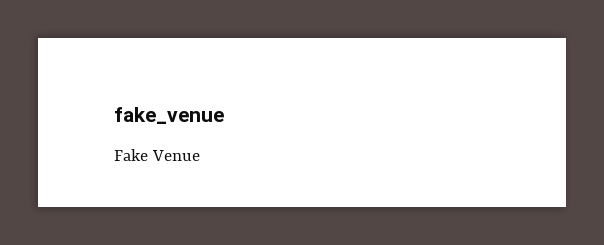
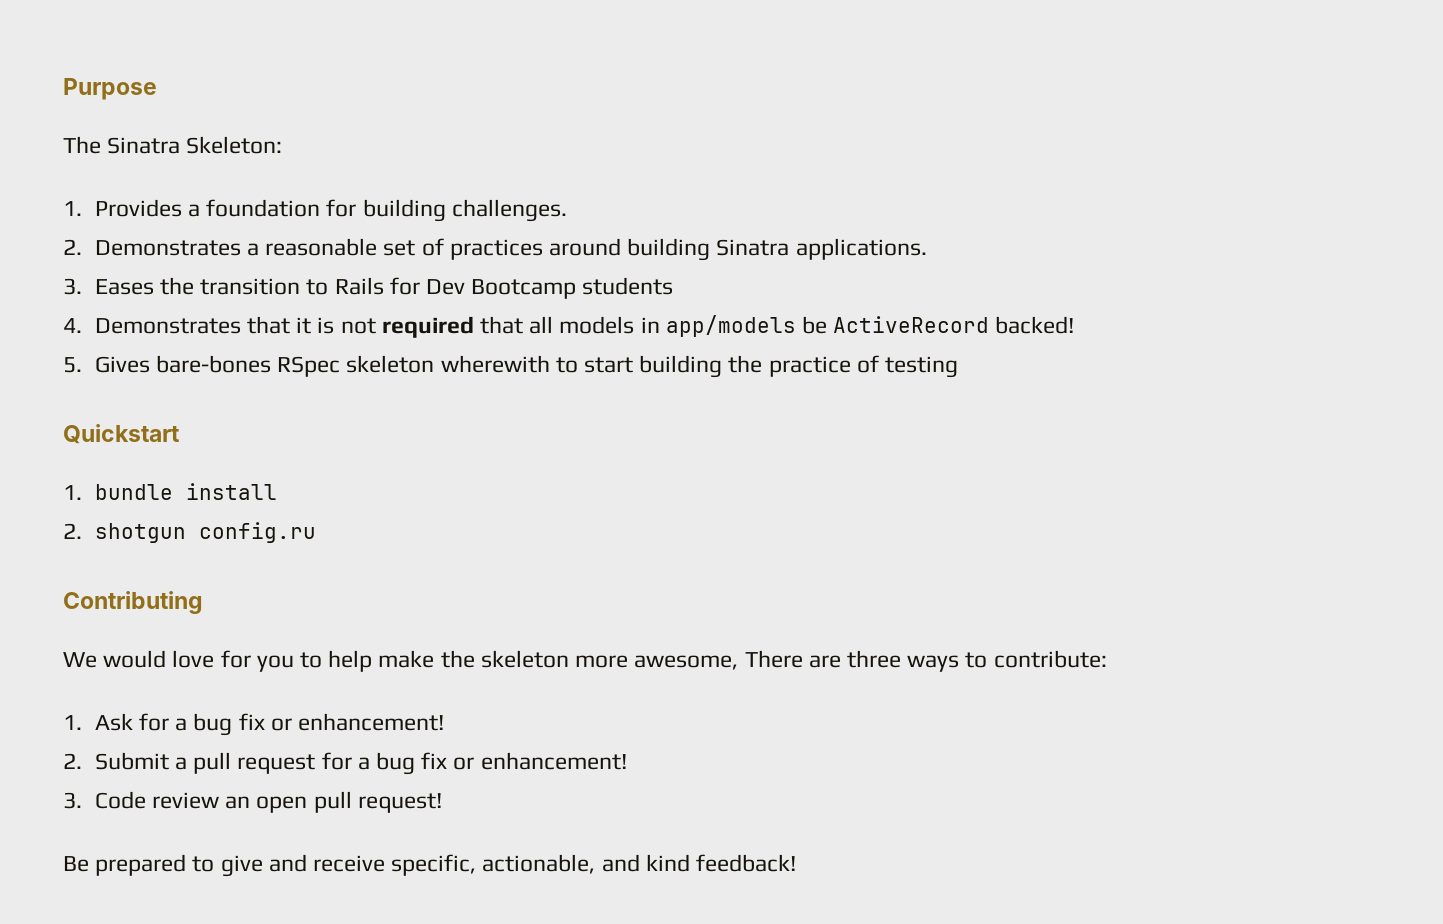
[114,107,224,124] [114,149,200,161] fake_venue // Fake Venue -> [63,78,157,100] [63,136,283,154] [63,199,567,222] [63,238,927,261] [63,277,674,299] [63,315,1075,338] [63,355,959,378] [63,424,180,444] [63,483,277,500] [63,522,316,543] [63,591,203,614] [63,650,1107,672] [63,713,445,736] [63,752,627,775] [63,791,442,813] [63,854,797,877] Purpose // The Sinatra Skeleton: // 1. Provides a foundation for building challenges. // 2. Demonstrates a reasonable set of practices around building Sinatra applications. // 3. Eases the transition to Rails for Dev Bootcamp students // 4. Demonstrates that it is not required that all models in app/models be ActiveRecord backed! // 5. Gives bare-bones RSpec skeleton wherewith to start building the practice of testing // Quickstart // 1. bundle install // 2. shotgun config.ru // Contributing // We would love for you to help make the skeleton more awesome, There are three ways to contribute: // 1. Ask for a bug fix or enhancement! // 2. Submit a pull request for a bug fix or enhancement! // 3. Code review an open pull request! // Be prepared to give and receive specific, actionable, and kind feedback!

